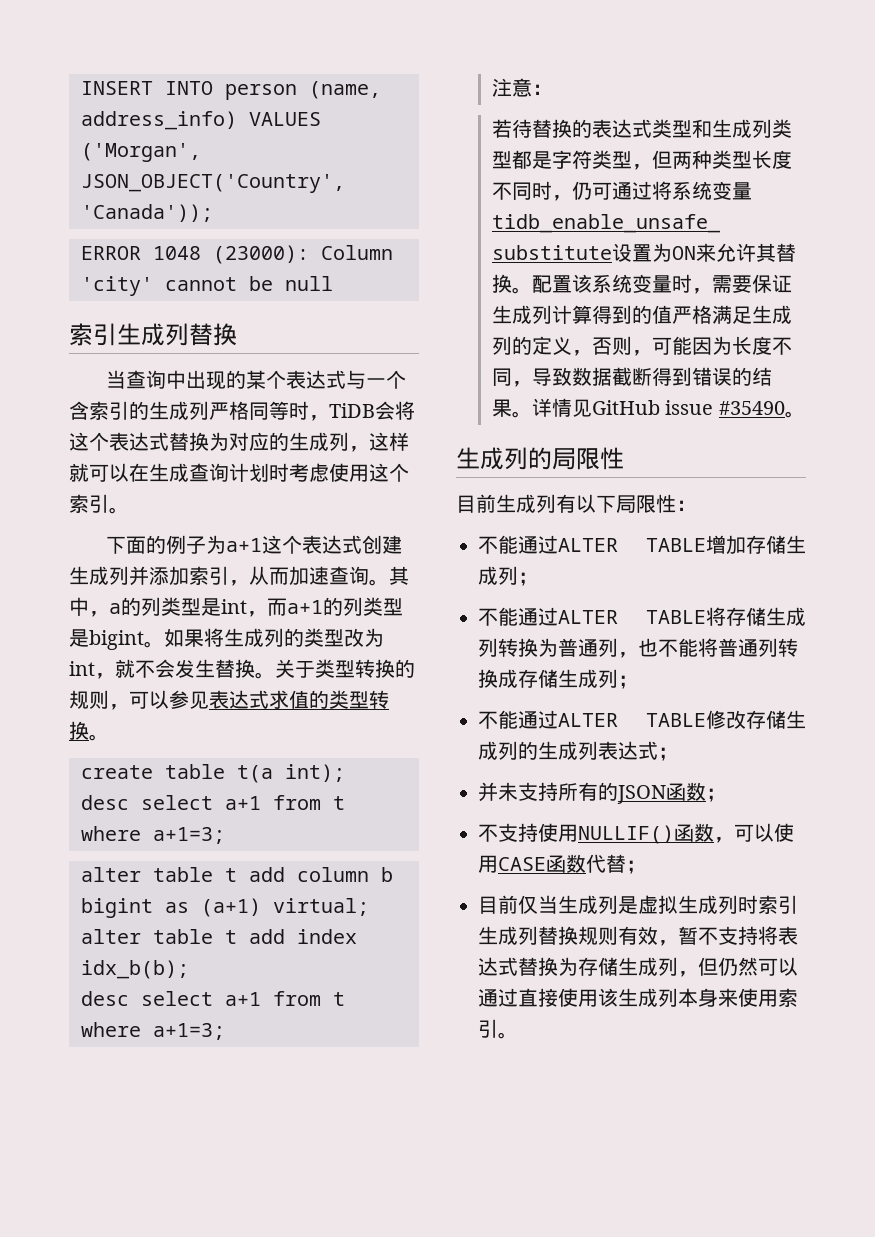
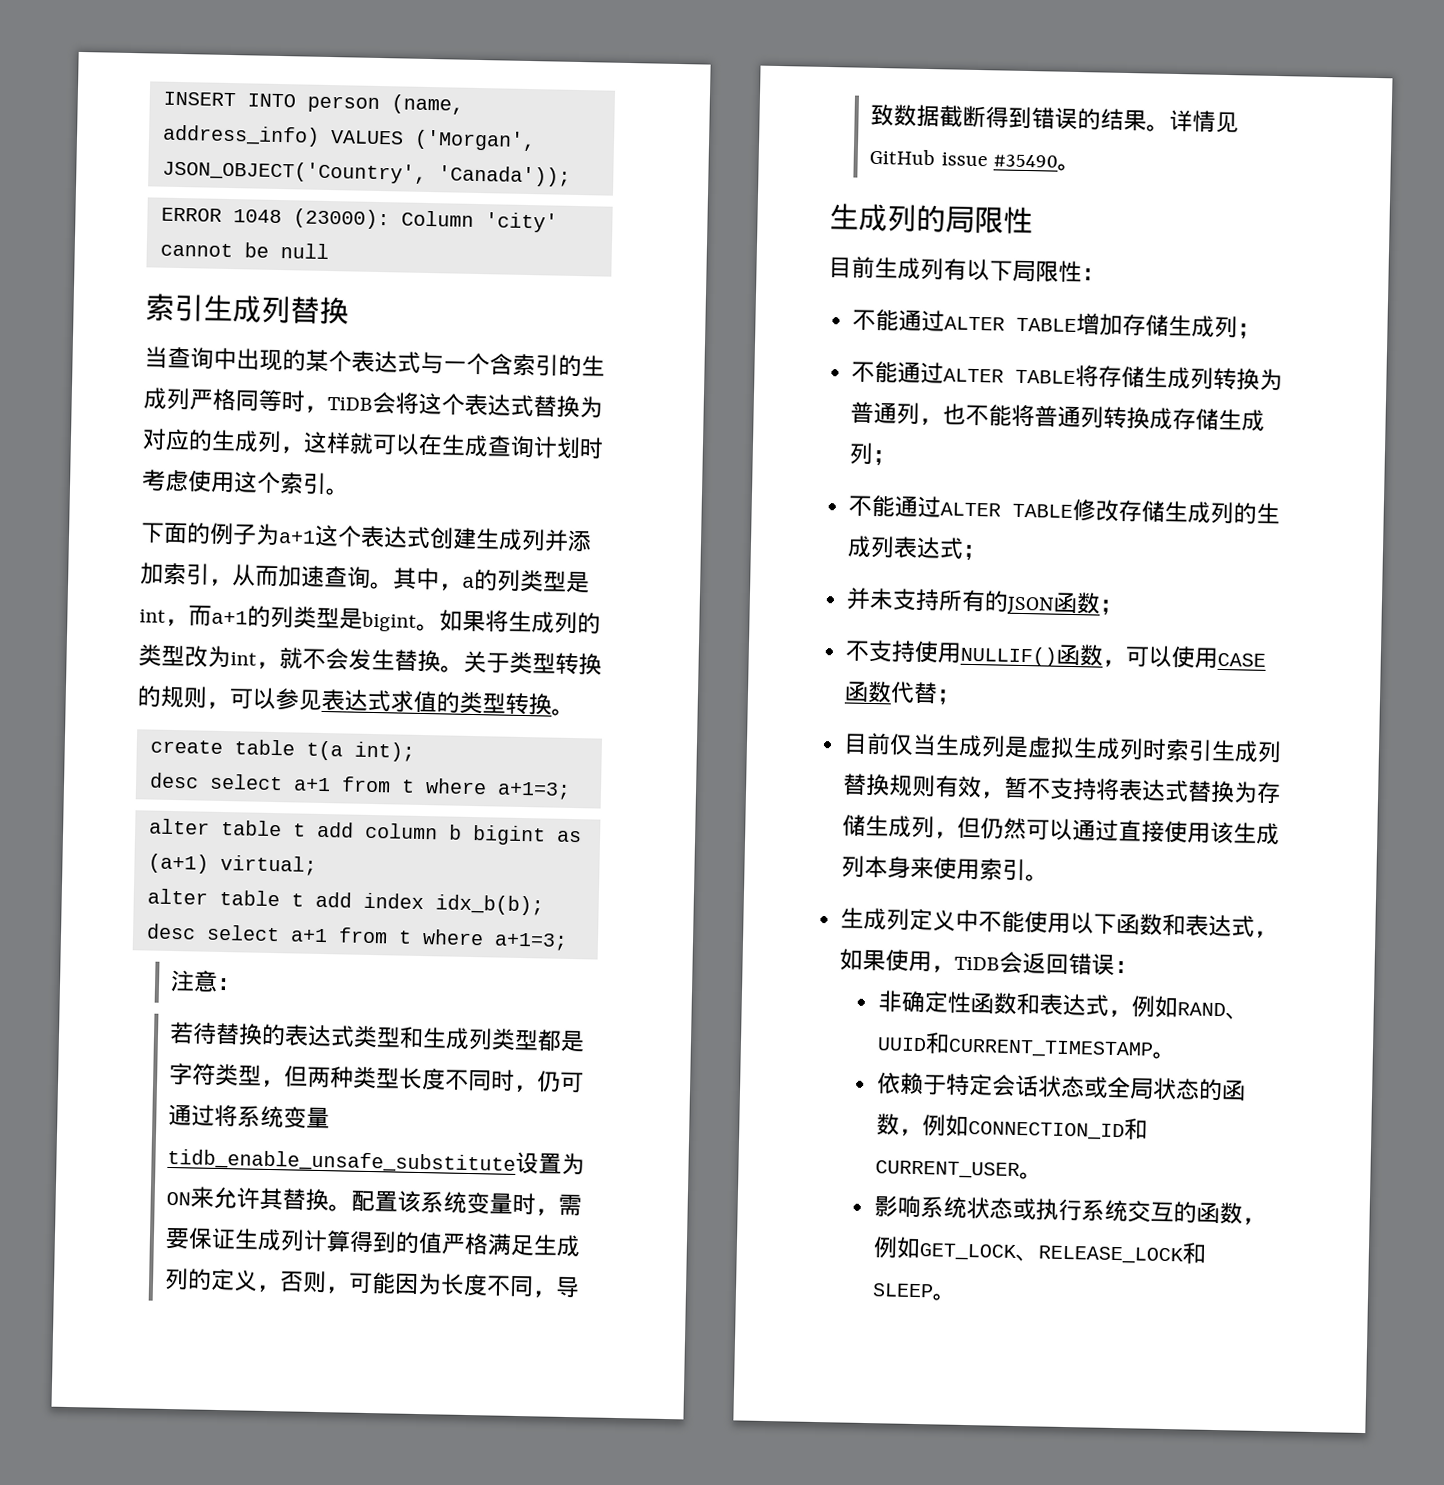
(518, 1035) none -> [840,907,1279,939] [839,948,1139,976] [877,990,1249,1020] [876,1032,1176,1060] [875,1072,1246,1102] [875,1113,1148,1141] [874,1160,1043,1180] [873,1195,1266,1226] [872,1236,1207,1265] [871,1283,956,1301] // 生成列定义中不能使用以下函数和表达式，如果使用，TiDB会返回错误： // 非确定性函数和表达式，例如RAND、UUID和CURRENT_TIMESTAMP。 // 依赖于特定会话状态或全局状态的函数，例如CONNECTION_ID和CURRENT_USER。 // 影响系统状态或执行系统交互的函数，例如GET_LOCK、RELEASE_LOCK和SLEEP。

